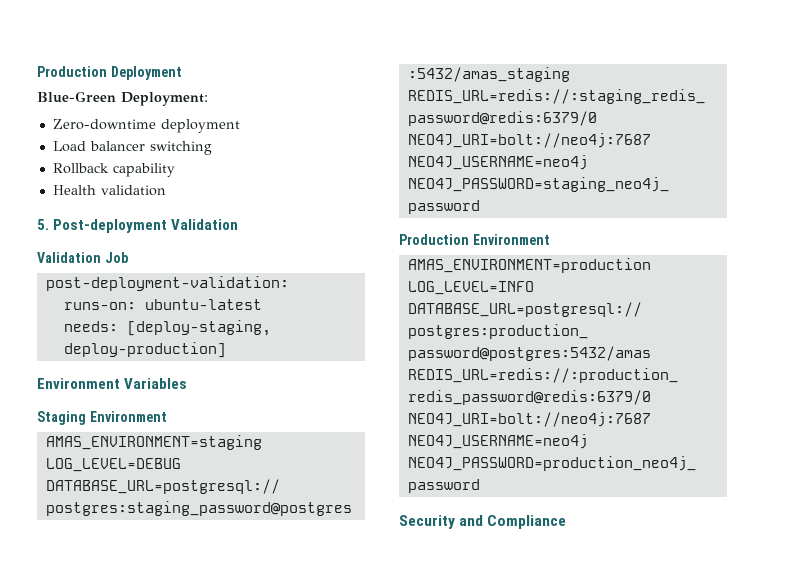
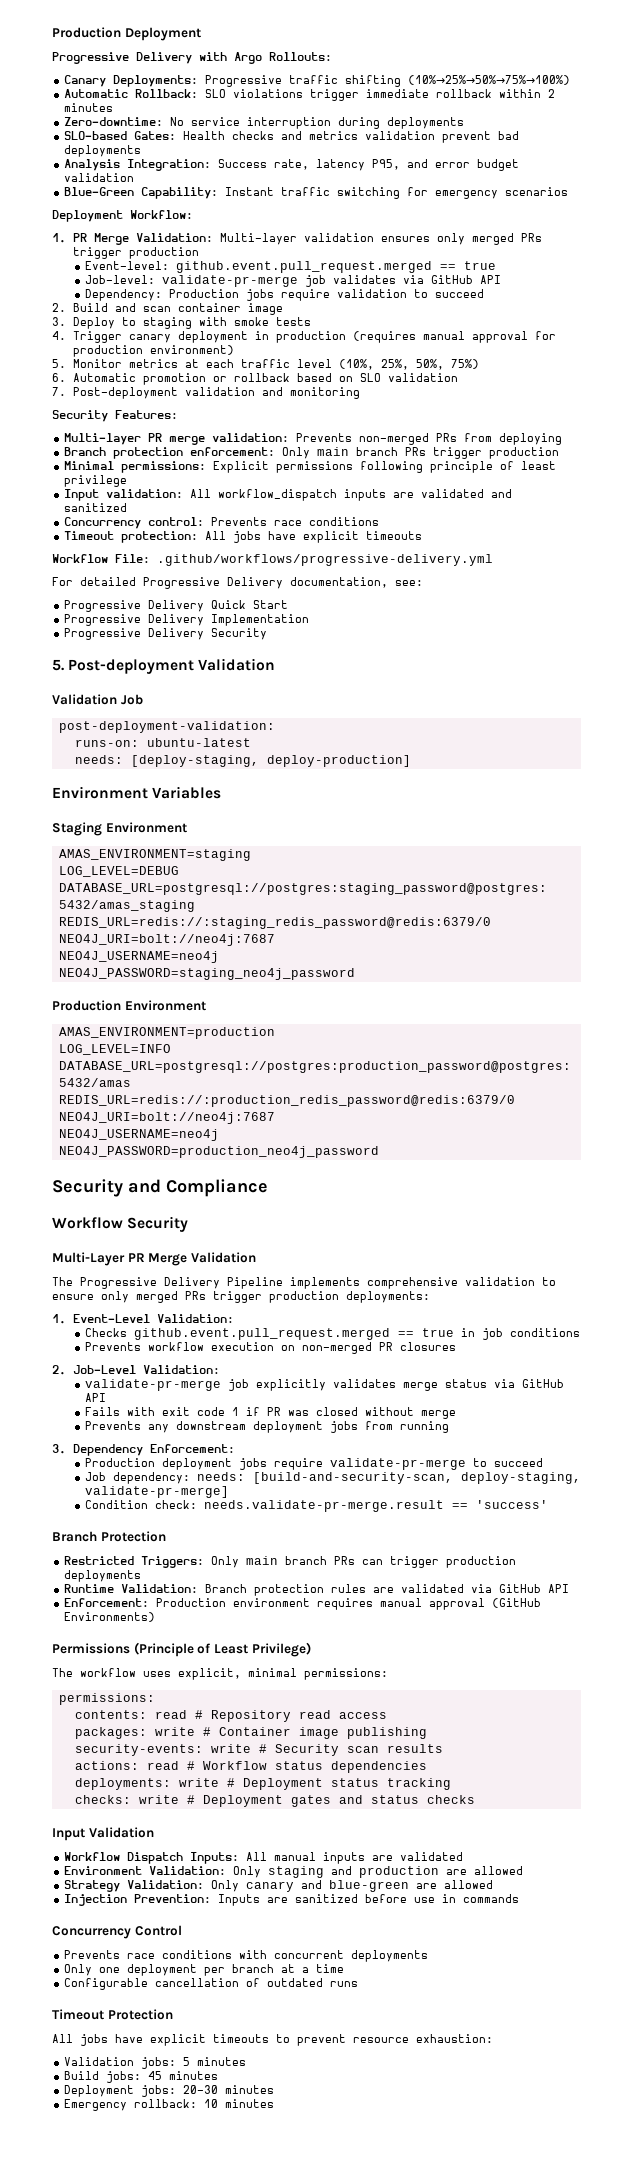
[37,91,208,106] [52,119,240,133] [52,141,212,155] [52,163,175,177] [52,185,166,196] Blue-Green Deployment: // Zero-downtime deployment // Load balancer switching // Rollback capability // Health validation -> [52,52,332,64] [64,75,571,87] [64,89,556,101] [64,103,114,112] [64,117,465,129] [64,131,520,143] [64,145,142,157] [64,159,520,171] [64,173,135,182] [64,187,569,199] [52,210,193,222] [52,233,542,245] [72,247,199,259] [84,261,496,273] [84,275,501,287] [84,289,484,301] [52,303,283,315] [52,317,311,329] [52,331,556,343] [72,345,234,357] [52,359,479,370] [52,373,458,385] [52,387,360,399] [52,410,178,422] [64,433,563,445] [64,447,560,459] [64,461,557,473] [64,475,128,487] [64,489,513,501] [64,503,128,512] [64,517,380,529] [64,531,423,543] [52,554,493,566] [52,577,423,589] [64,600,289,612] [64,614,310,626] [64,628,268,640] Progressive Delivery with Argo Rollouts: // Canary Deployments: Progressive traffic shifting (10%→25%→50%→75%→100%) // Automatic Rollback: SLO violations trigger immediate rollback within 2 minutes // Zero-downtime: No service interruption during deployments // SLO-based Gates: Health checks and metrics validation prevent bad deployments // Analysis Integration: Success rate, latency P95, and error budget validation // Blue-Green Capability: Instant traffic switching for emergency scenarios // Deployment Workflow: // 1. PR Merge Validation: Multi-layer validation ensures only merged PRs trigger production // Event-level: github.event.pull_request.merged == true // Job-level: validate-pr-merge job validates via GitHub API // Dependency: Production jobs require validation to succeed // 2. Build and scan container image // 3. Deploy to staging with smoke tests // 4. Trigger canary deployment in production (requires manual approval for production environment) // 5. Monitor metrics at each traffic level (10%, 25%, 50%, 75%) // 6. Automatic promotion or rollback based on SLO validation // 7. Post-deployment validation and monitoring // Security Features: // Multi-layer PR merge validation: Prevents non-merged PRs from deploying // Branch protection enforcement: Only main branch PRs trigger production // Minimal permissions: Explicit permissions following principle of least privilege // Input validation: All workflow_dispatch inputs are validated and sanitized // Concurrency control: Prevents race conditions // Timeout protection: All jobs have explicit timeouts // Workflow File: .github/workflows/progressive-delivery.yml // For detailed Progressive Delivery documentation, see: // Progressive Delivery Quick Start // Progressive Delivery Implementation // Progressive Delivery Security
(567, 522) none -> [52,1216,189,1232] [52,1252,256,1266] [52,1277,556,1289] [52,1291,430,1303] [52,1314,234,1324] [84,1328,580,1340] [84,1342,456,1354] [52,1365,220,1375] [84,1379,564,1391] [84,1393,106,1402] [84,1407,456,1419] [84,1421,449,1433] [52,1444,235,1456] [84,1458,543,1470] [84,1472,581,1484] [84,1486,229,1498] [84,1500,548,1512] [52,1531,166,1542] [64,1556,517,1568] [64,1570,142,1582] [64,1584,570,1596] [64,1598,542,1610] [64,1612,156,1622] [52,1642,311,1657] [52,1668,388,1680] [58,1693,155,1705] [74,1710,387,1722] [74,1727,427,1739] [74,1744,443,1756] [74,1761,427,1773] [74,1778,451,1790] [74,1795,475,1807] [52,1827,154,1841] [64,1852,464,1864] [64,1866,524,1878] [64,1880,494,1892] [64,1894,520,1906] [52,1925,182,1939] [64,1950,429,1962] [64,1964,345,1976] [64,1978,359,1990] [52,2009,173,2020] [52,2034,493,2046] [64,2057,247,2069] [64,2071,219,2083] [64,2085,275,2097] [64,2099,275,2111] // Workflow Security // Multi-Layer PR Merge Validation // The Progressive Delivery Pipeline implements comprehensive validation to ensure only merged PRs trigger production deployments: // 1. Event-Level Validation: // Checks github.event.pull_request.merged == true in job conditions // Prevents workflow execution on non-merged PR closures // 2. Job-Level Validation: // validate-pr-merge job explicitly validates merge status via GitHub API // Fails with exit code 1 if PR was closed without merge // Prevents any downstream deployment jobs from running // 3. Dependency Enforcement: // Production deployment jobs require validate-pr-merge to succeed // Job dependency: needs: [build-and-security-scan, deploy-staging, validate-pr-merge] // Condition check: needs.validate-pr-merge.result == 'success' // Branch Protection // Restricted Triggers: Only main branch PRs can trigger production deployments // Runtime Validation: Branch protection rules are validated via GitHub API // Enforcement: Production environment requires manual approval (GitHub Environments) // Permissions (Principle of Least Privilege) // The workflow uses explicit, minimal permissions: // permissions: // contents: read # Repository read access // packages: write # Container image publishing // security-events: write # Security scan results // actions: read # Workflow status dependencies // deployments: write # Deployment status tracking // checks: write # Deployment gates and status checks // Input Validation // Workflow Dispatch Inputs: All manual inputs are validated // Environment Validation: Only staging and production are allowed // Strategy Validation: Only canary and blue-green are allowed // Injection Prevention: Inputs are sanitized before use in commands // Concurrency Control // Prevents race conditions with concurrent deployments // Only one deployment per branch at a time // Configurable cancellation of outdated runs // Timeout Protection // All jobs have explicit timeouts to prevent resource exhaustion: // Validation jobs: 5 minutes // Build jobs: 45 minutes // Deployment jobs: 20-30 minutes // Emergency rollback: 10 minutes

